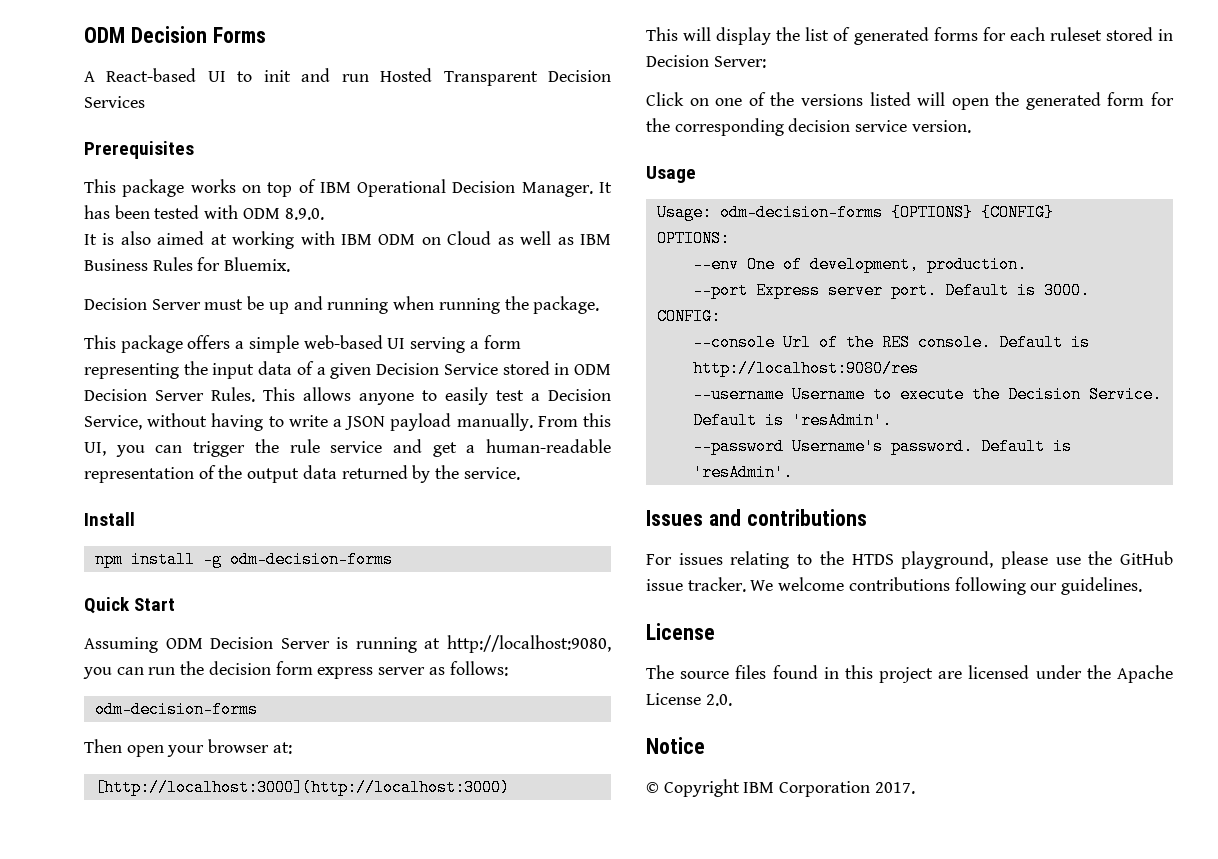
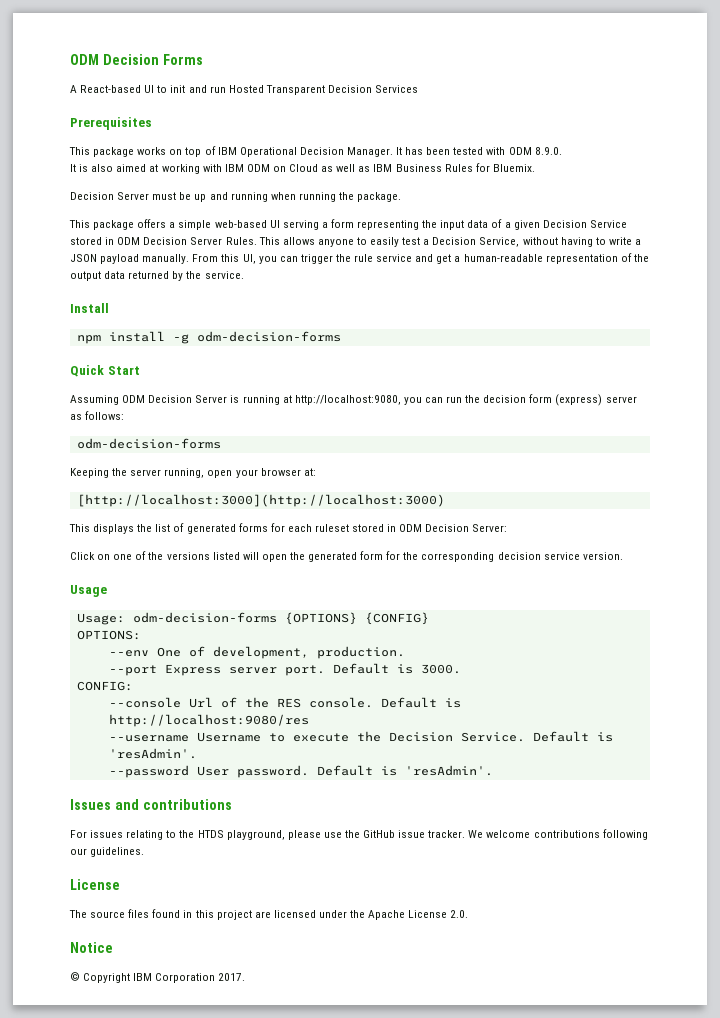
[317,667,374,679] express -> [555,394,603,406] (express)
[84,739,122,753] Then -> [70,468,205,478] Keeping the server running,
[683,27,772,45] will display -> [93,524,135,534] displays
(1173, 35) none -> [399,524,423,532] ODM
[791,438,883,455] Username's -> [196,766,229,776] User

